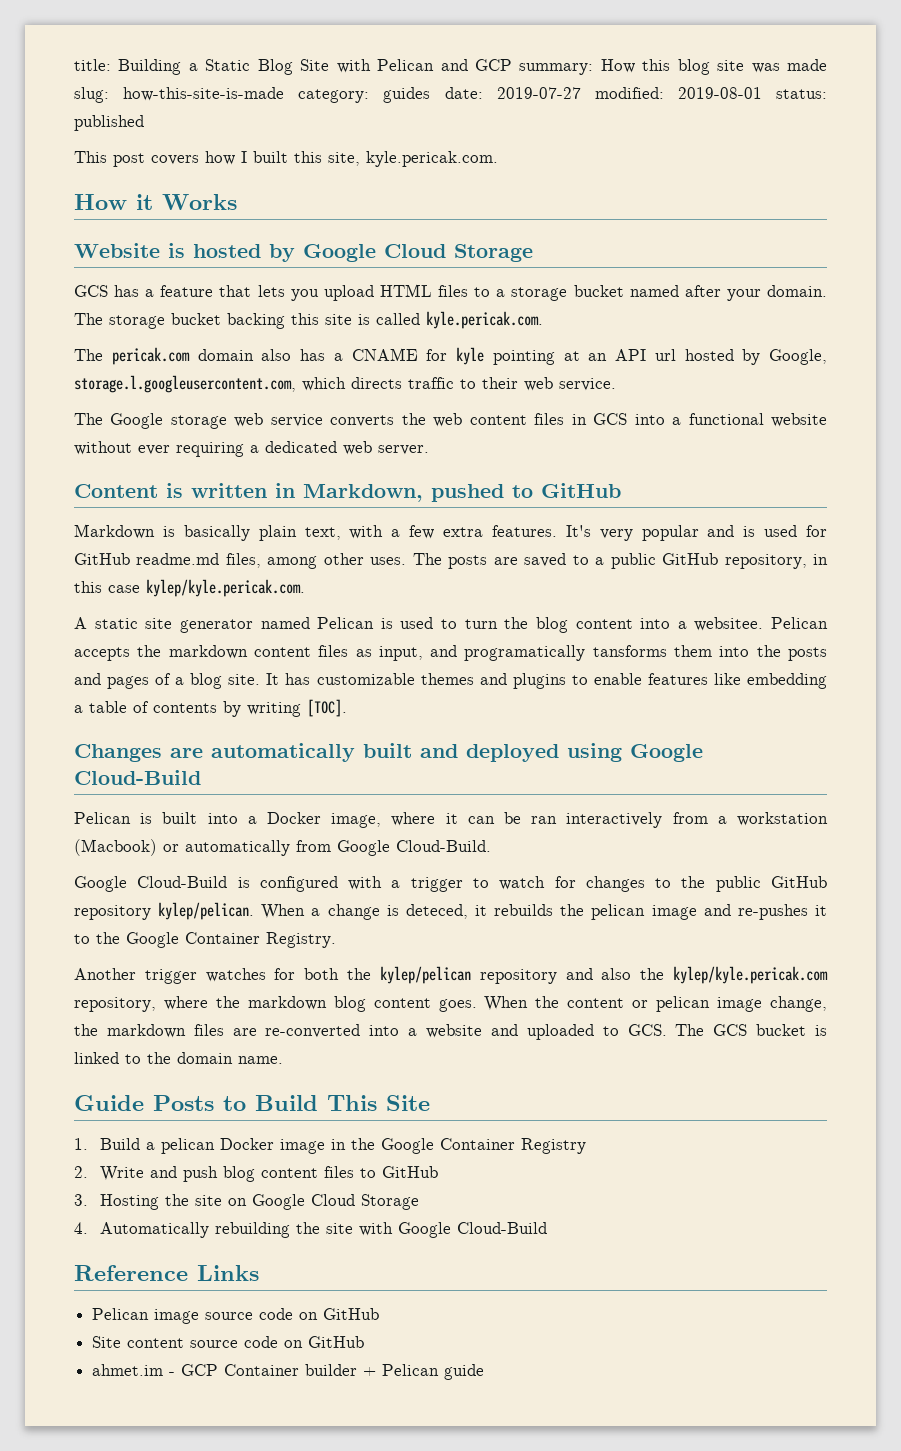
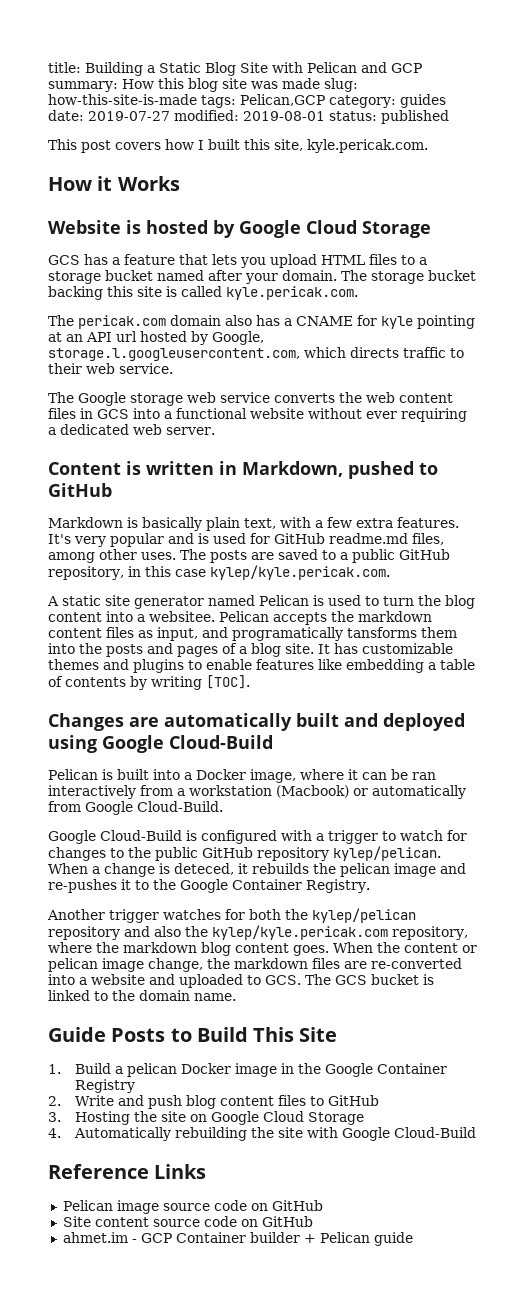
(285, 94) none -> [201,94,325,108] tags: Pelican,GCP

